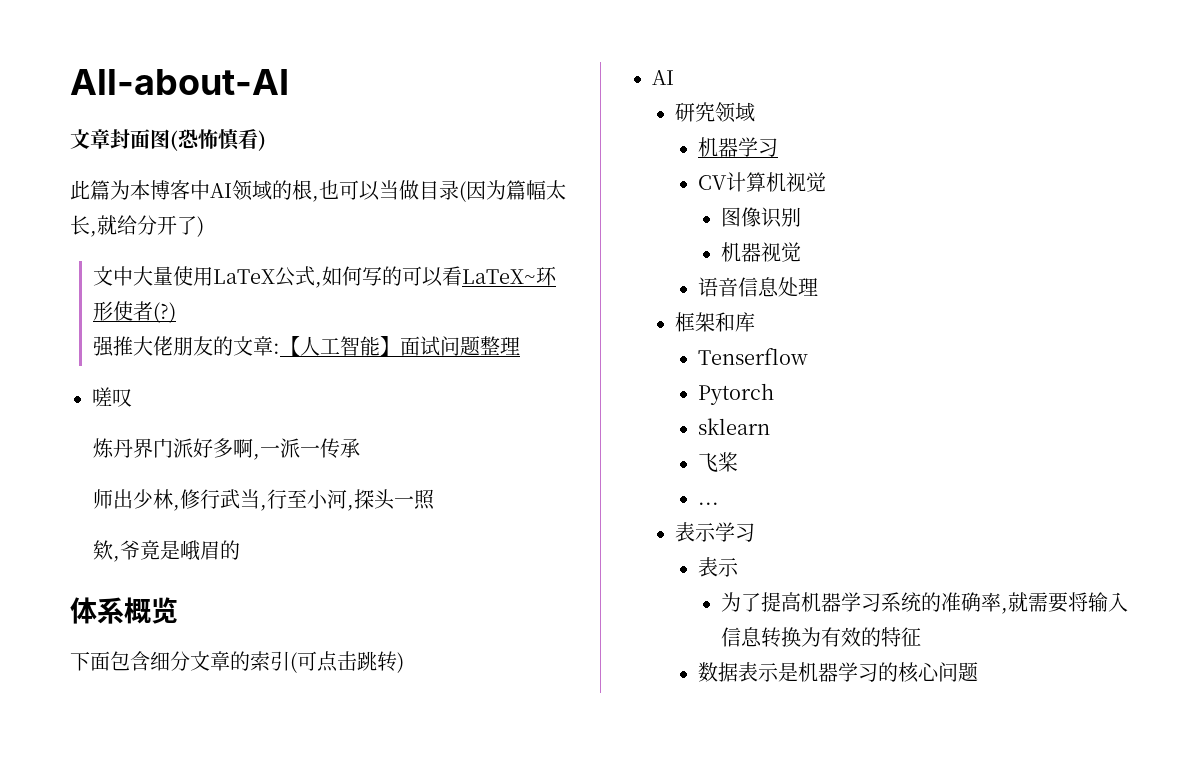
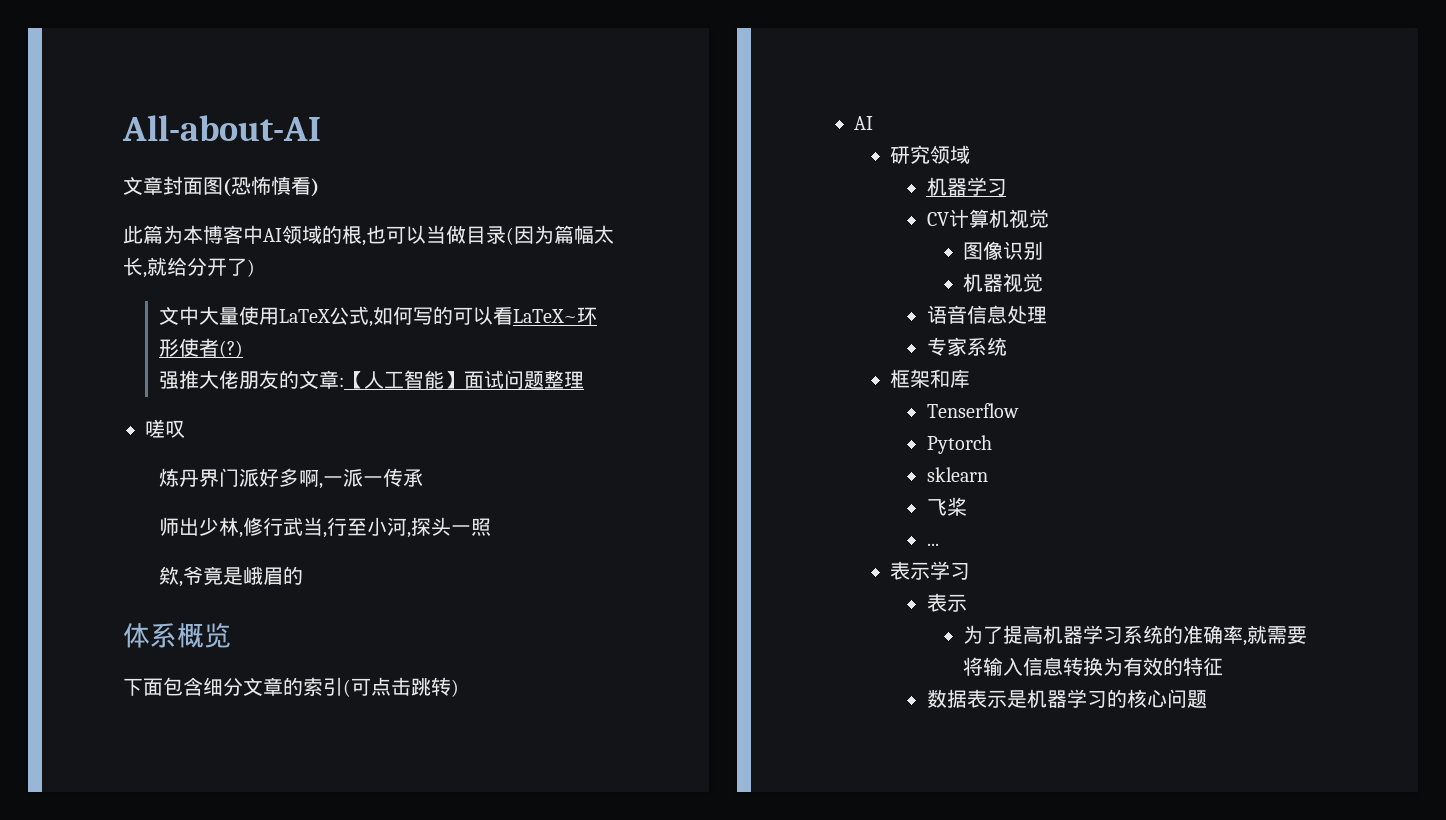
(819, 287) none -> [926,337,1007,356] // 专家系统

